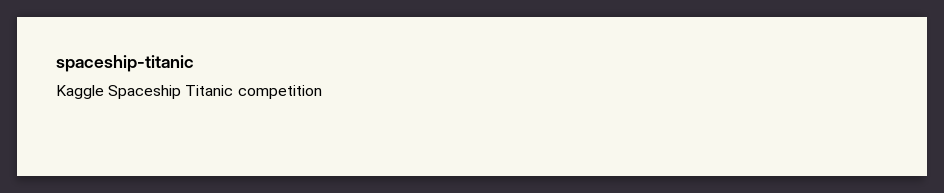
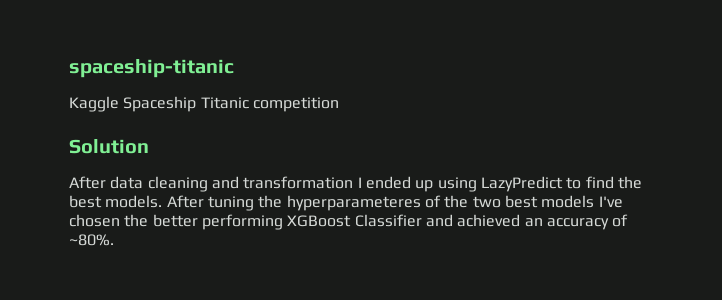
(322, 92) none -> [69,139,149,154] [69,176,642,192] [69,195,623,211] [69,214,629,230] [69,234,114,246] // Solution // After data cleaning and transformation I ended up using LazyPredict to find the best models. After tuning the hyperparameteres of the two best models I've chosen the better performing XGBoost Classifier and achieved an accuracy of ~80%.

